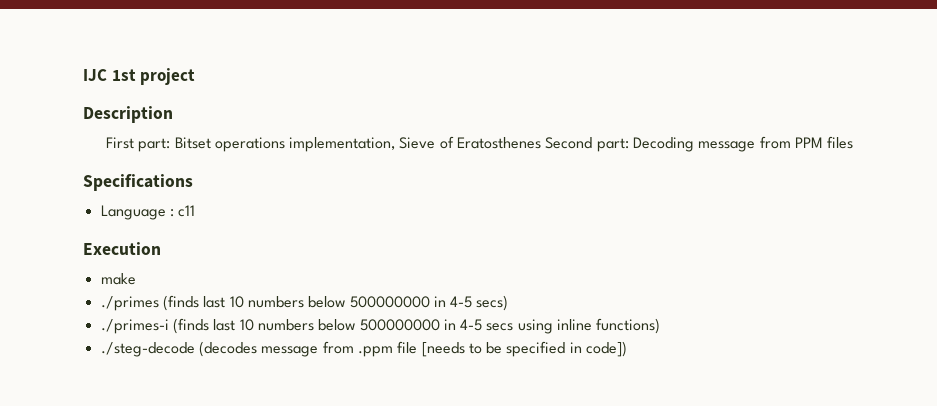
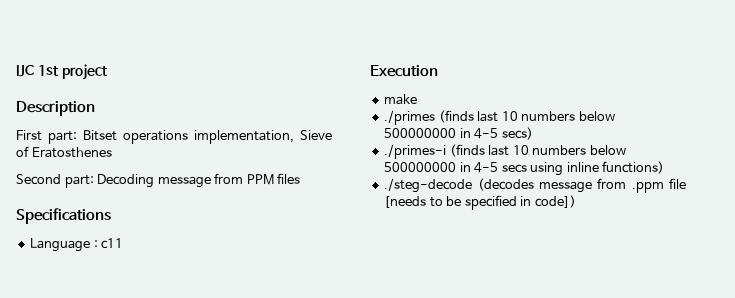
(542, 143) none -> (112, 152) //

